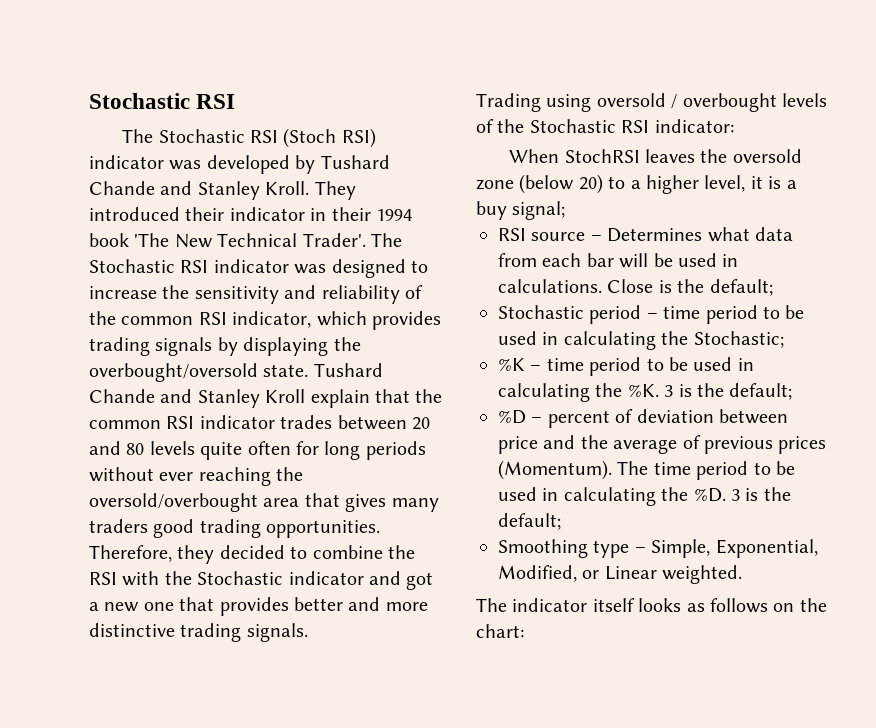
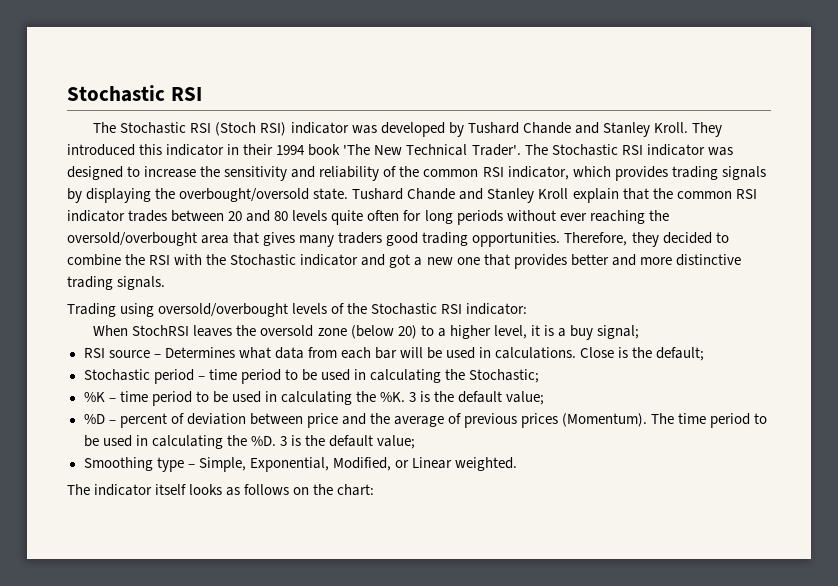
[185,207,225,221] their -> [139,144,163,155] this
[596,93,777,112] oversold / overbought -> [158,303,289,317] oversold/overbought
[729,383,793,400] default; -> [458,391,545,405] default value;
[498,513,561,530] default; -> [328,435,416,449] default value;

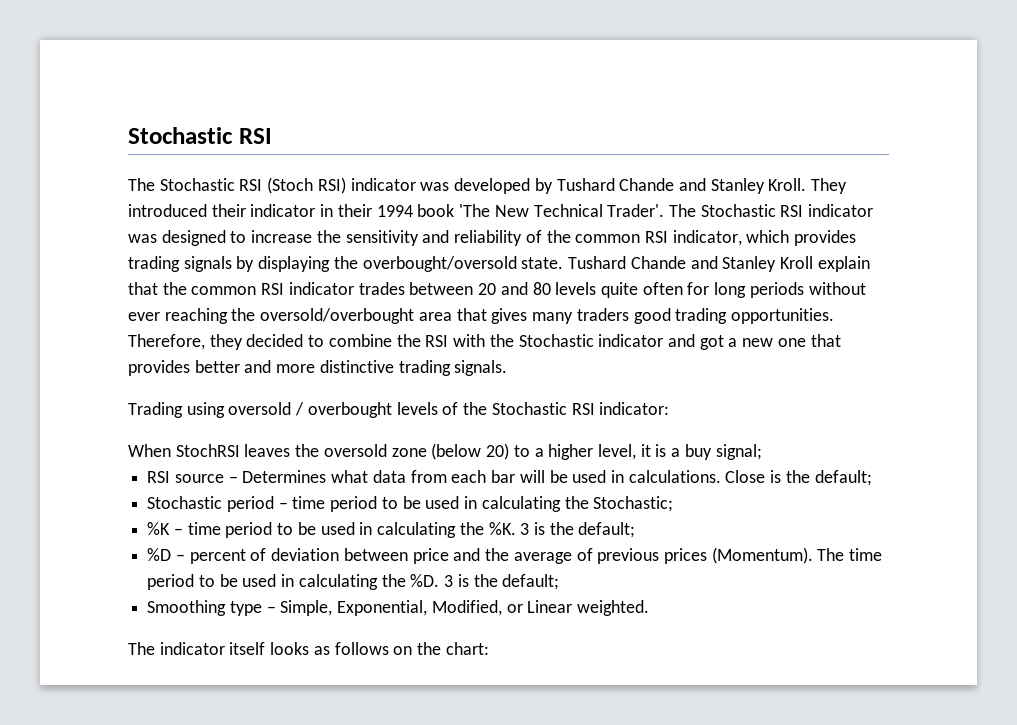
[139,144,163,155] this -> [211,204,246,217] their
[158,303,289,317] oversold/overbought -> [228,402,392,418] oversold / overbought
[458,391,545,405] default value; -> [578,522,636,538] default;
[328,435,416,449] default value; -> [502,574,560,590] default;

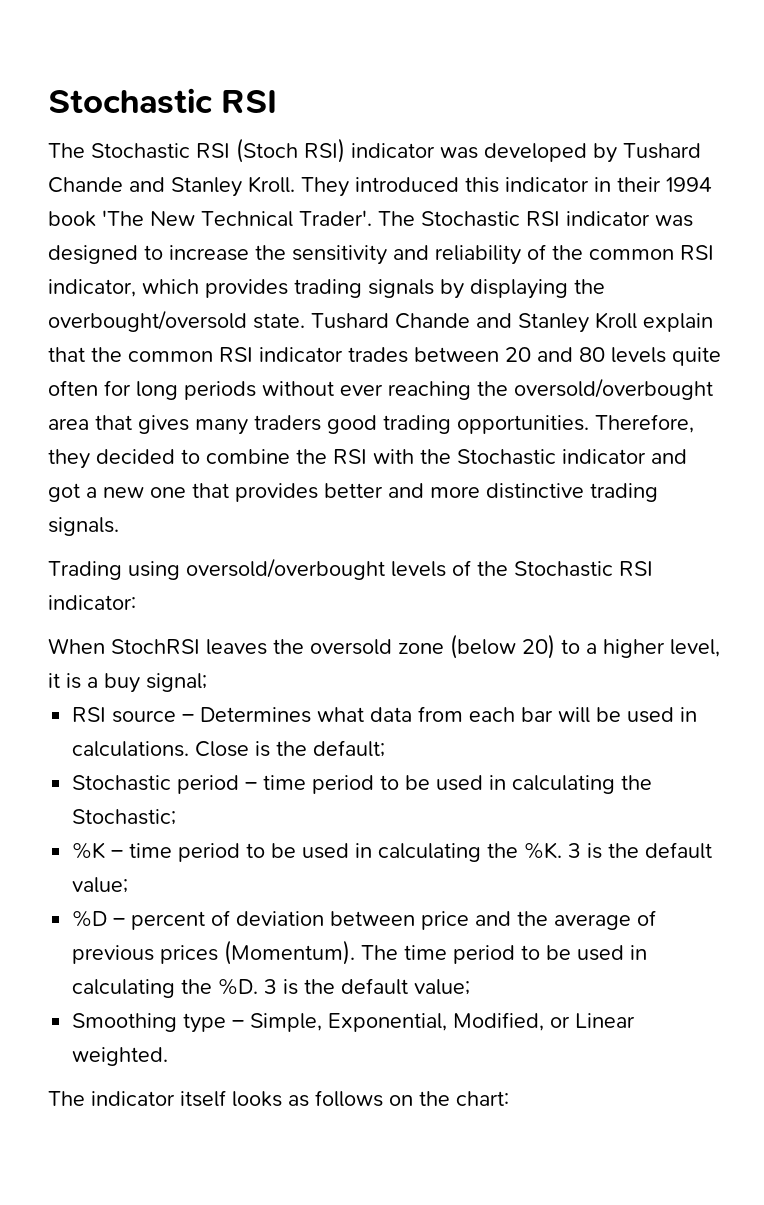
[211,204,246,217] their -> [465,177,499,193] this
[228,402,392,418] oversold / overbought -> [186,558,385,580] oversold/overbought
[578,522,636,538] default; -> [645,842,713,859] [72,877,129,893] default value;
[502,574,560,590] default; -> [341,978,471,995] default value;

